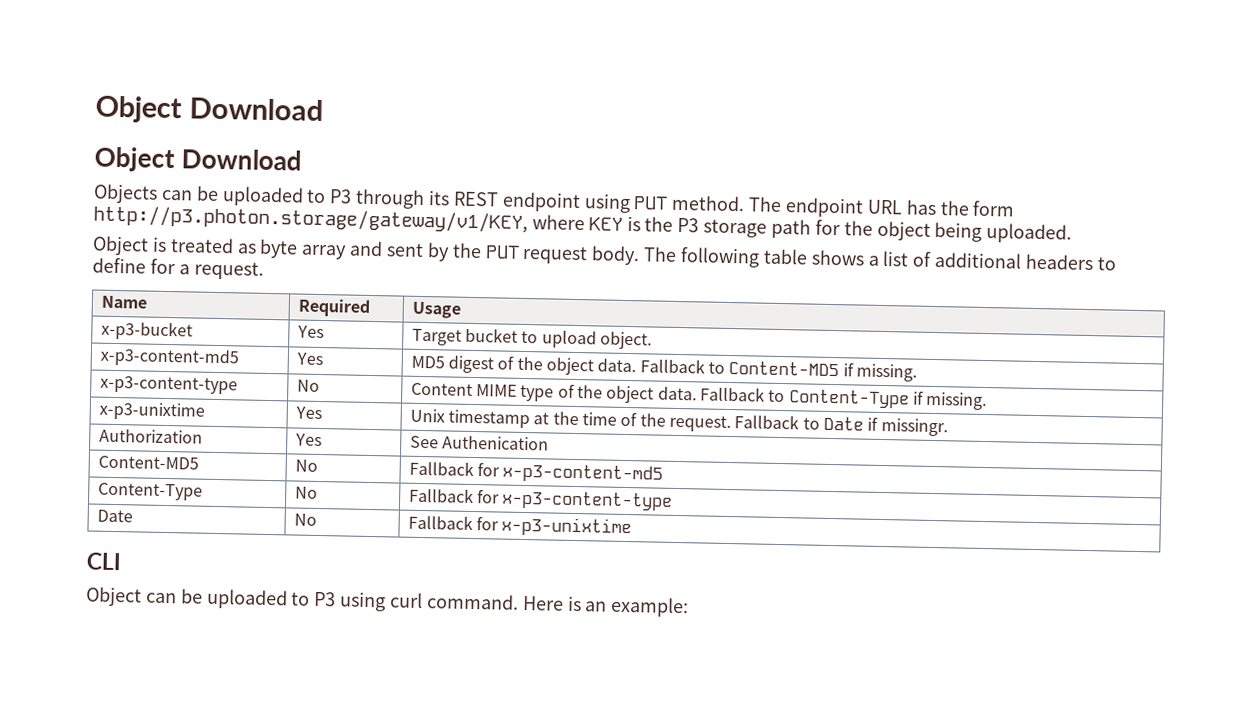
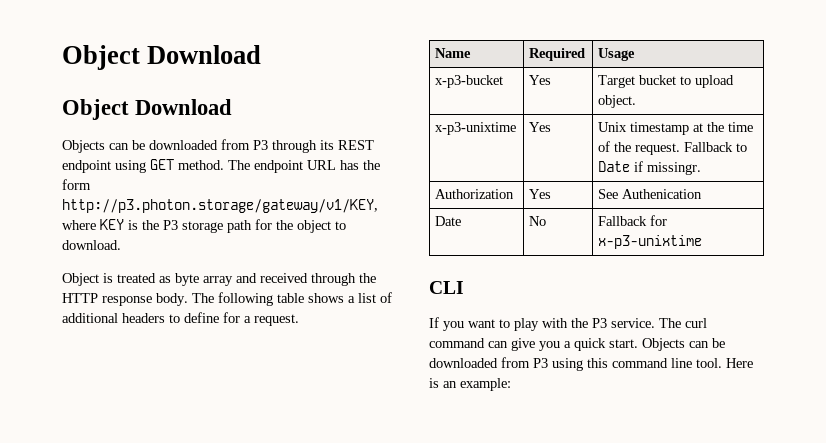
[221,186,327,207] uploaded to -> [149,139,250,150] downloaded from
[633,196,669,210] PUT -> [150,159,174,170] GET
[934,221,1073,244] being uploaded. -> [335,221,346,230] [62,240,121,250] to download.
[386,242,589,265] sent by the PUT request -> [260,273,376,286] [62,293,152,306] received through the HTTP response
[99,347,239,368] [295,352,323,366] [410,355,917,382] [99,375,238,395] [296,379,320,392] [410,382,988,411] // x-p3-content-md5 | Yes | MD5 digest of the object data. Fallback to Content-MD5 if missing. // x-p3-content-type | No | Content MIME type of the object data. Fallback to Content-Type if missing. -> (637, 101) none
[97,455,199,470] [294,459,318,472] [408,460,664,484] [97,482,203,501] [294,486,318,499] [408,487,674,511] // Content-MD5 | No | Fallback for x-p3-content-md5 // Content-Type | No | Fallback for x-p3-content-type -> (703, 194) none
[85,586,519,612] Object can be uploaded to P3 using curl command. -> [429,317,707,331] [429,338,725,351] [429,357,722,371] If you want to play with the P3 service. The curl command can give you a quick start. Objects can be downloaded from P3 using this command line tool.

